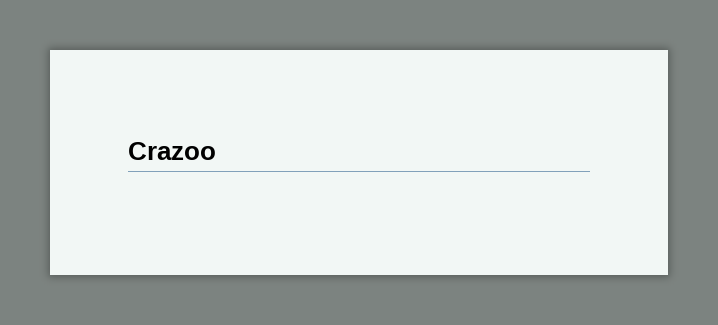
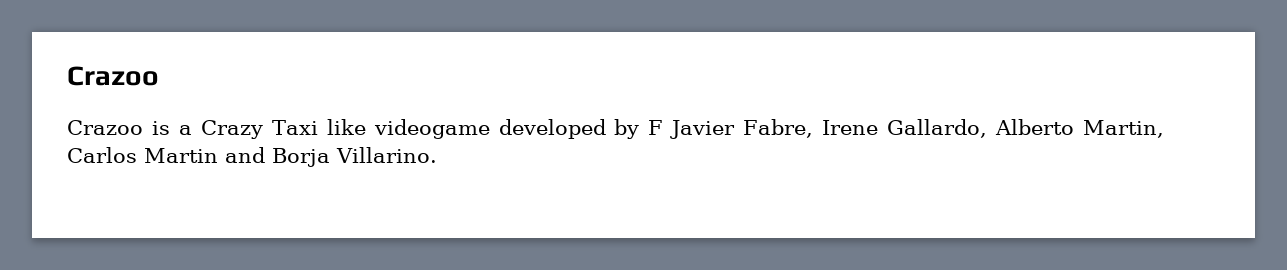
[128,142,216,160] Crazoo -> [67,66,159,86] [67,119,1165,139] [67,147,437,167] Crazoo // Crazoo is a Crazy Taxi like videogame developed by F Javier Fabre, Irene Gallardo, Alberto Martin, Carlos Martin and Borja Villarino.

